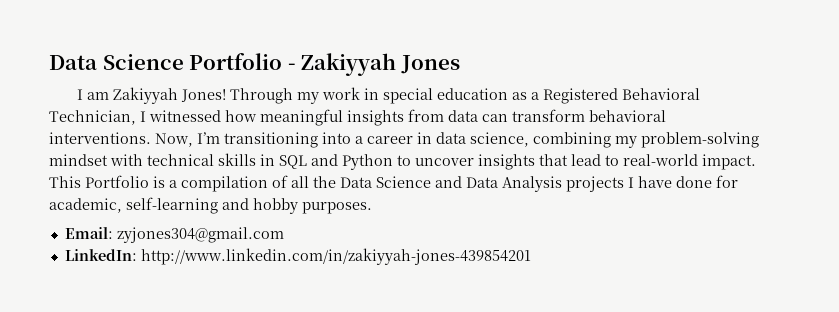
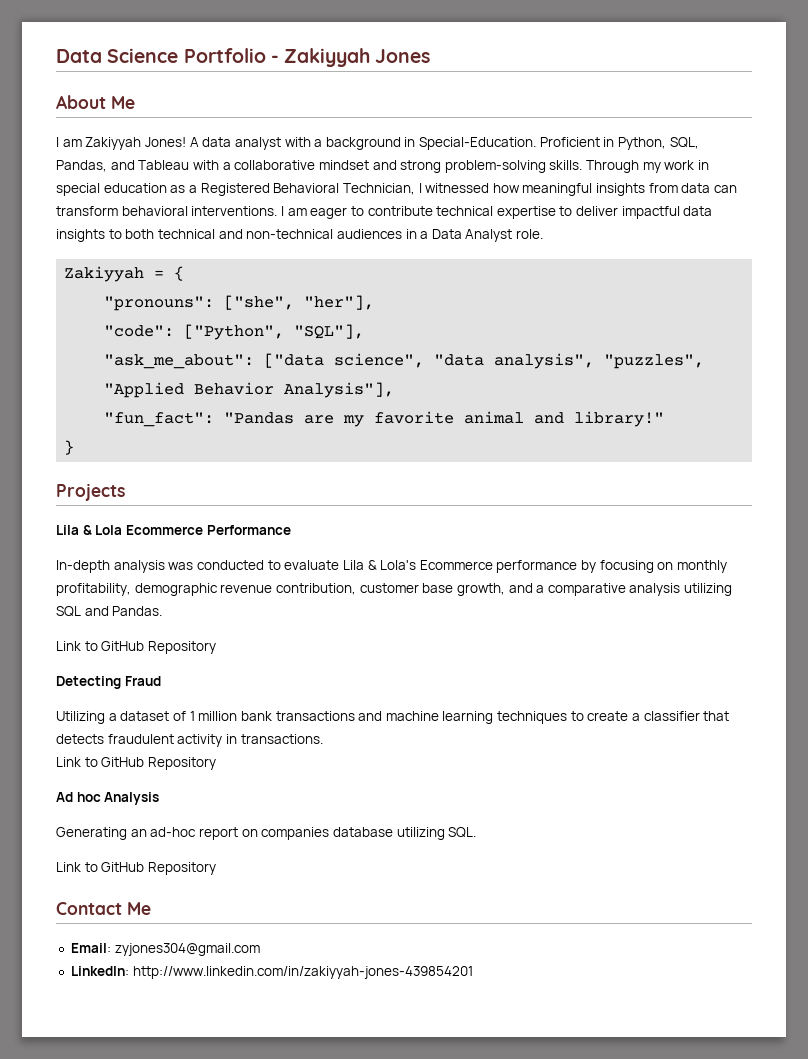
(460, 64) none -> [56,95,135,109] // About Me
(226, 95) none -> [189,137,699,150] [56,160,583,173] A data analyst with a background in Special-Education. Proficient in Python, SQL, Pandas, and Tableau with a collaborative mindset and strong problem-solving skills.
[155,132,759,148] [49,153,756,170] [49,175,738,192] [49,197,372,214] Now, I’m transitioning into a career in data science, combining my problem-solving mindset with technical skills in SQL and Python to uncover insights that lead to real-world impact. This Portfolio is a compilation of all the Data Science and Data Analysis projects I have done for academic, self-learning and hobby purposes. -> [280,206,713,219] [56,229,544,242] [64,266,185,282] [104,295,375,311] [104,324,365,340] [104,353,705,369] [104,382,395,398] [104,411,665,427] [64,440,75,455] [56,483,125,501] [56,525,291,535] [56,560,728,573] [56,583,733,596] [56,606,163,617] [56,641,216,654] [56,676,161,689] [56,711,730,724] [56,734,323,747] [56,757,216,770] [56,792,160,805] [56,827,477,840] [56,862,216,875] [56,902,151,915] I am eager to contribute technical expertise to deliver impactful data insights to both technical and non-technical audiences in a Data Analyst role. // Zakiyyah = { // "pronouns": ["she", "her"], // "code": ["Python", "SQL"], // "ask_me_about": ["data science", "data analysis", "puzzles", "Applied Behavior Analysis"], // "fun_fact": "Pandas are my favorite animal and library!" // } // Projects // Lila & Lola Ecommerce Performance // In-depth analysis was conducted to evaluate Lila & Lola's Ecommerce performance by focusing on monthly profitability, demographic revenue contribution, customer base growth, and a comparative analysis utilizing SQL and Pandas. // Link to GitHub Repository // Detecting Fraud // Utilizing a dataset of 1 million bank transactions and machine learning techniques to create a classifier that detects fraudulent activity in transactions. // Link to GitHub Repository // Ad hoc Analysis // Generating an ad-hoc report on companies database utilizing SQL. // Link to GitHub Repository // Contact Me

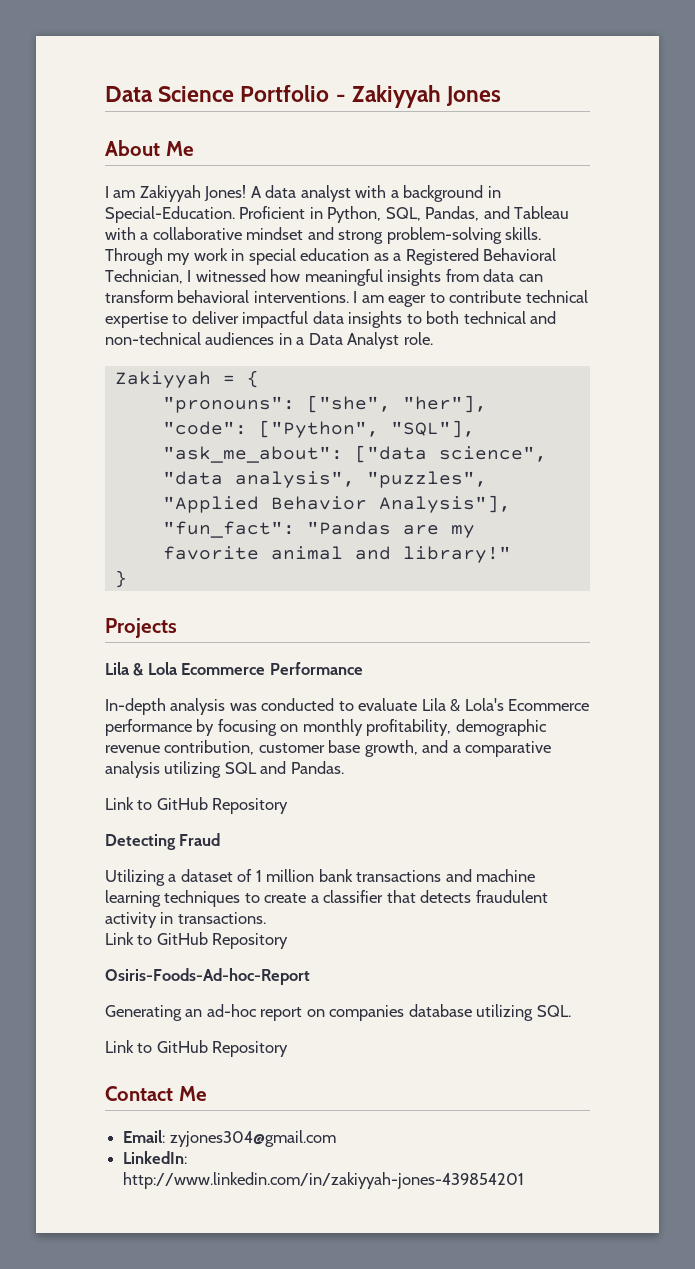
[56,792,160,805] Ad hoc Analysis -> [105,968,310,985] Osiris-Foods-Ad-hoc-Report

